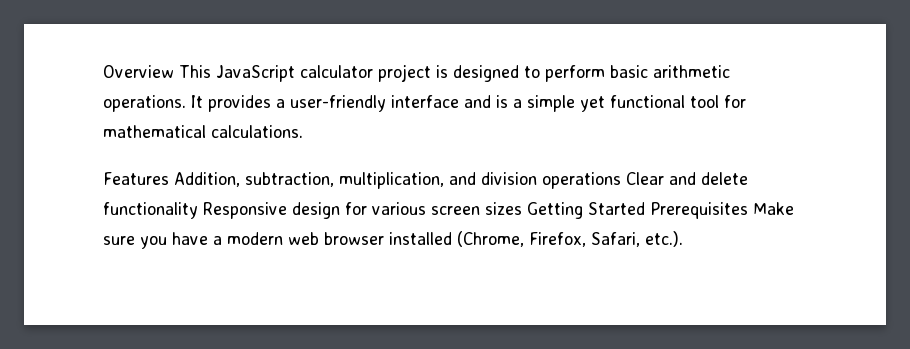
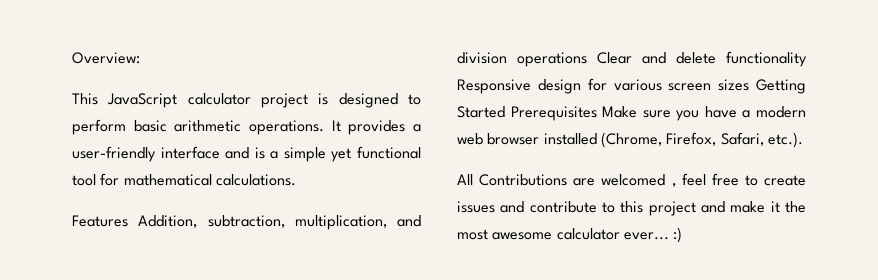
[103,65,174,78] Overview -> [72,52,140,64] Overview: //
(683, 239) none -> [457,173,806,187] [457,201,806,216] [457,227,683,243] // All Contributions are welcomed , feel free to create issues and contribute to this project and make it the most awesome calculator ever... :)

